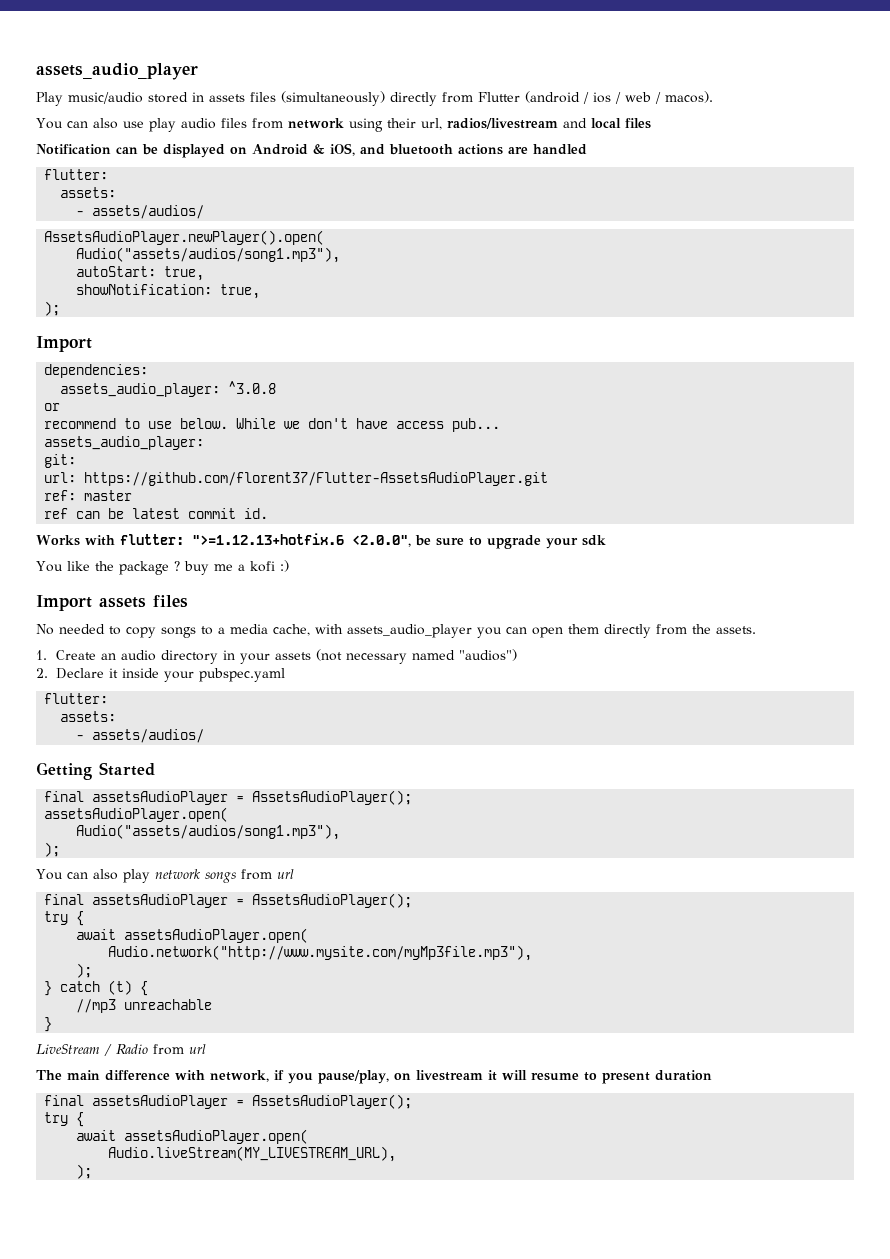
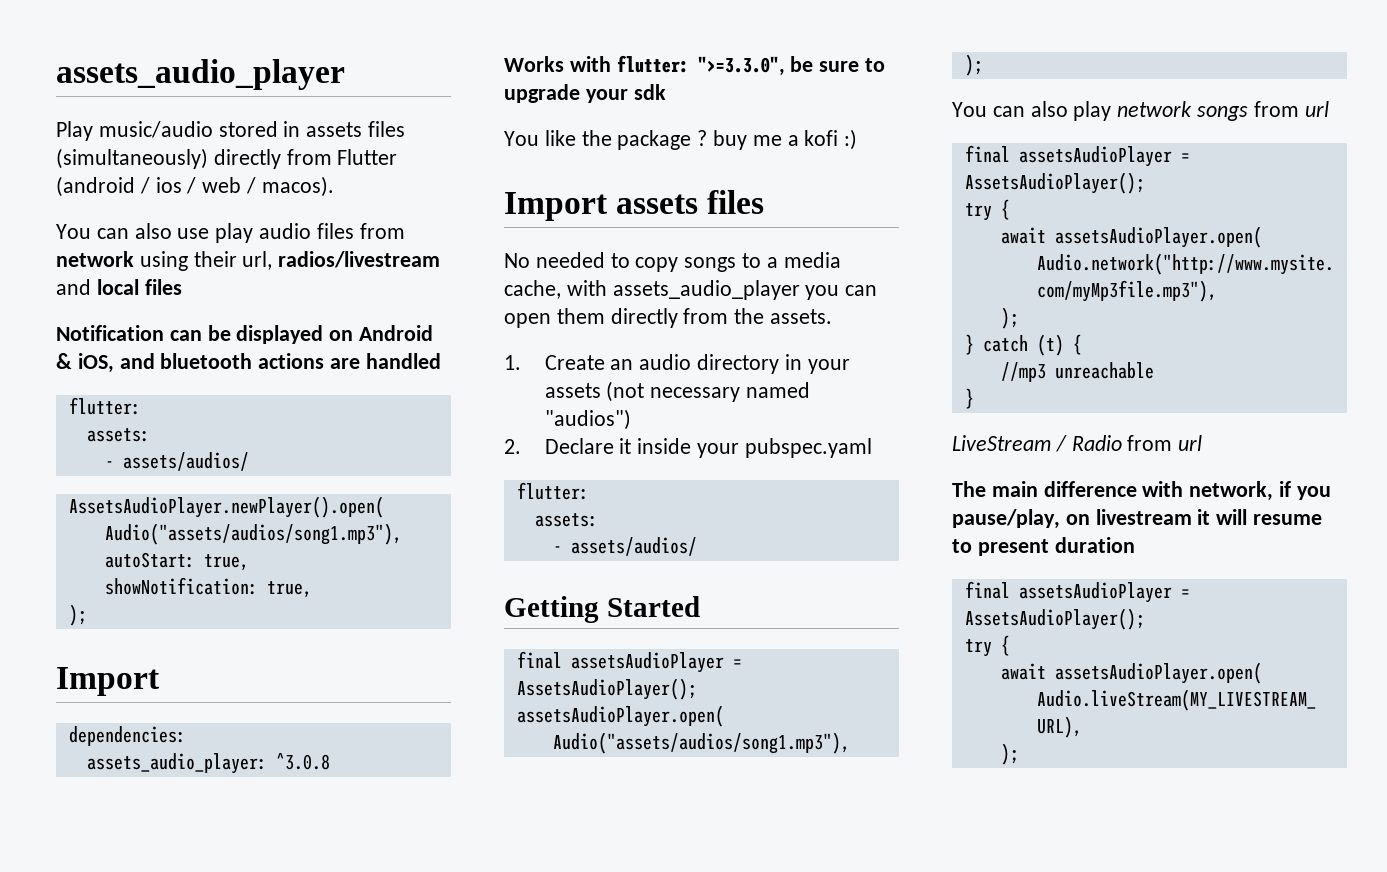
[44,403,61,411] [44,418,501,432] [44,436,205,450] [44,454,77,468] [44,472,549,486] [44,490,133,501] [44,508,269,519] // or // recommend to use below. While we don't have access pub... // assets_audio_player: // git: // url: https://github.com/florent37/Flutter-AssetsAudioPlayer.git // ref: master // ref can be latest commit id. -> (330, 761) none
[191,533,411,547] ">=1.12.13+hotfix.6 <2.0.0", -> [697,56,785,76] ">=3.3.0",

